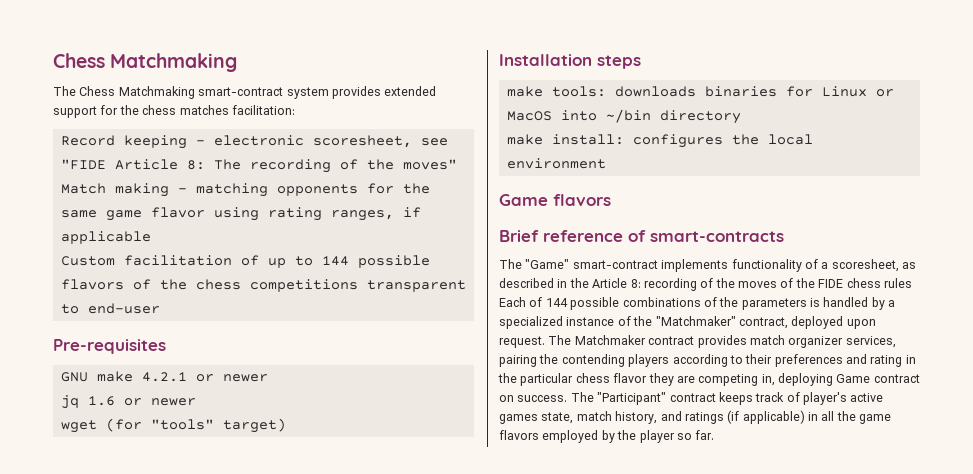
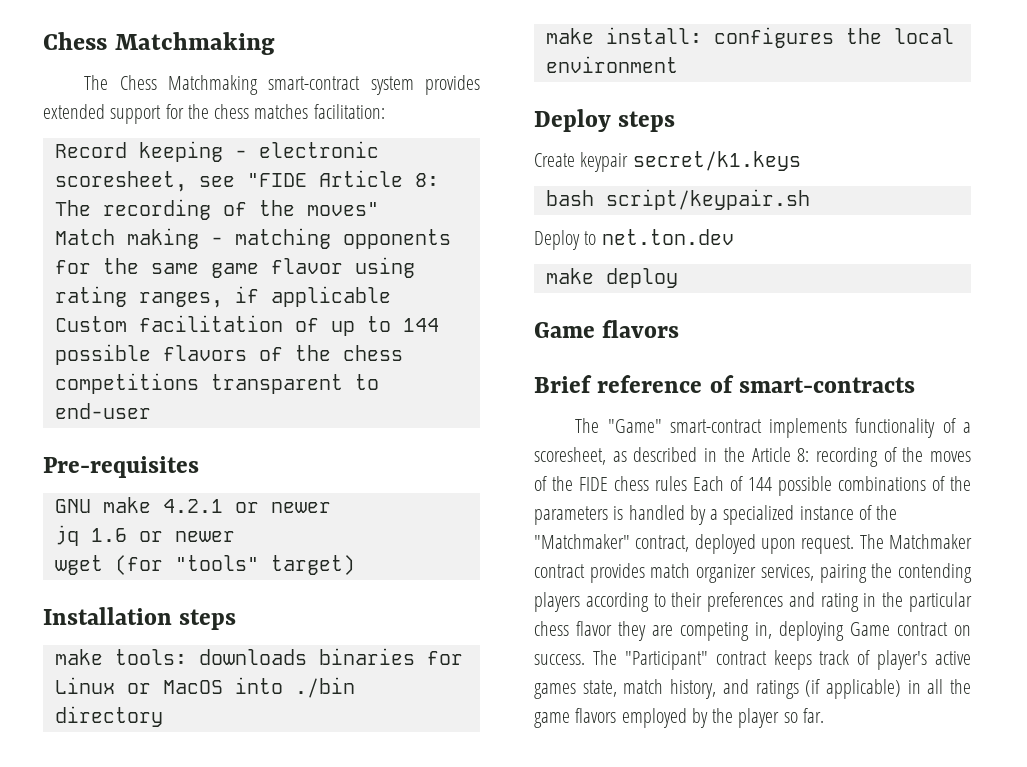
[605,109,651,123] ~/bin -> [294,677,355,698] ./bin
(606, 163) none -> [534,109,676,132] [534,151,801,172] [545,189,810,210] [534,229,734,250] [545,268,678,288] // Deploy steps // Create keypair secret/k1.keys // bash script/keypair.sh // Deploy to net.ton.dev // make deploy

